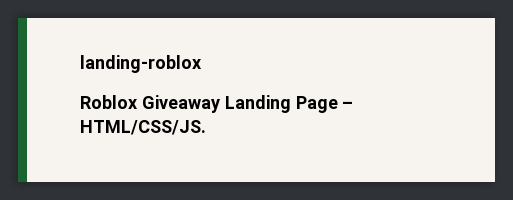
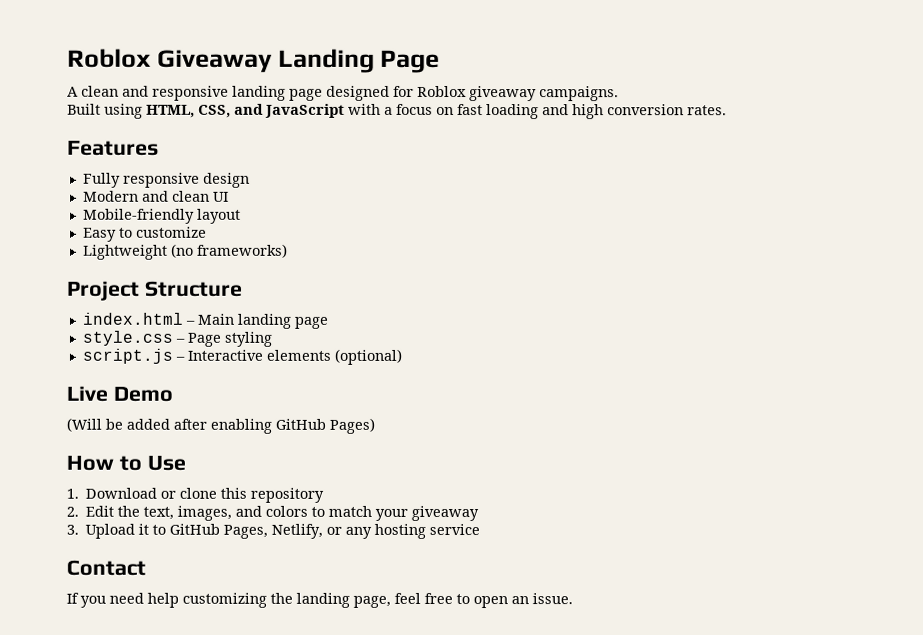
[80,55,202,73] landing-roblox // -> (67, 58) none
[342,101,354,109] [80,120,206,135] – HTML/CSS/JS. -> [67,85,619,102] [67,103,727,120] [67,140,159,156] [82,172,250,188] [82,190,229,202] [82,208,241,224] [82,226,207,242] [82,243,288,260] [67,280,243,301] [81,312,329,329] [81,330,272,347] [81,348,402,365] [66,385,173,402] [66,417,375,434] [66,455,186,471] [66,487,325,503] [66,505,480,522] [66,523,481,539] [66,559,146,576] [66,592,573,609] // A clean and responsive landing page designed for Roblox giveaway campaigns. // Built using HTML, CSS, and JavaScript with a focus on fast loading and high conversion rates. // Features // Fully responsive design // Modern and clean UI // Mobile-friendly layout // Easy to customize // Lightweight (no frameworks) // Project Structure // index.html – Main landing page // style.css – Page styling // script.js – Interactive elements (optional) // Live Demo // (Will be added after enabling GitHub Pages) // How to Use // 1. Download or clone this repository // 2. Edit the text, images, and colors to match your giveaway // 3. Upload it to GitHub Pages, Netlify, or any hosting service // Contact // If you need help customizing the landing page, feel free to open an issue.

